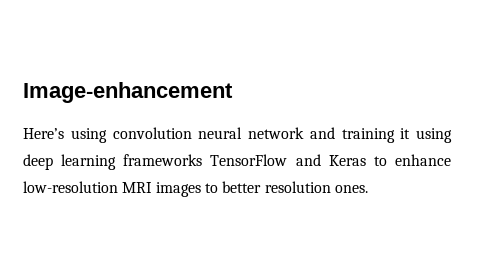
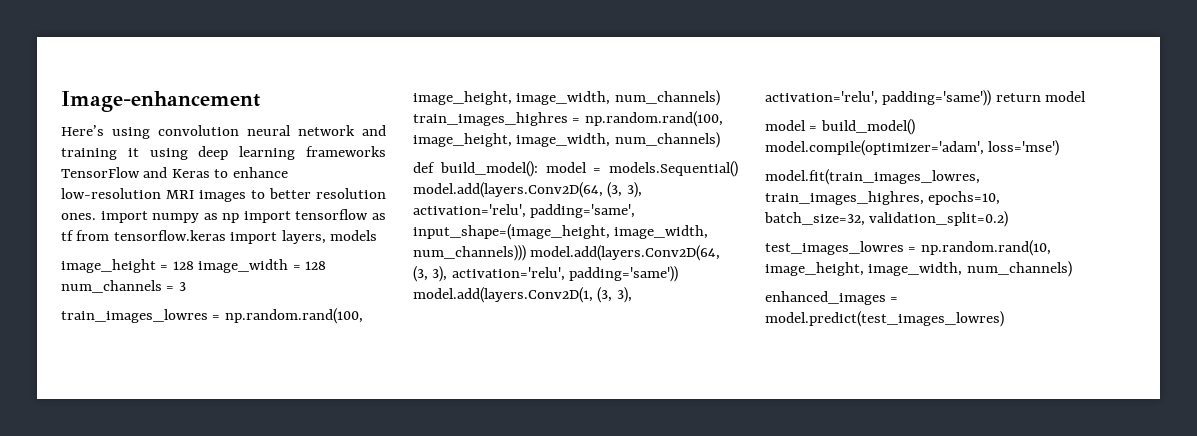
(368, 189) none -> [100,209,386,223] [61,230,378,244] [61,259,327,273] [61,280,186,293] [61,308,363,324] [413,90,720,106] [413,111,723,127] [413,132,720,148] [413,161,738,177] [413,182,642,198] [413,204,636,218] [413,224,709,240] [413,245,721,261] [413,266,679,282] [413,287,632,303] [765,90,1087,106] [765,119,915,135] [765,140,1060,156] [765,169,980,185] [765,191,1001,205] [764,211,1009,227] [765,240,1051,256] [765,261,1072,277] [765,291,899,305] [765,311,1004,327] import numpy as np import tensorflow as tf from tensorflow.keras import layers, models // image_height = 128 image_width = 128 num_channels = 3 // train_images_lowres = np.random.rand(100, image_height, image_width, num_channels) train_images_highres = np.random.rand(100, image_height, image_width, num_channels) // def build_model(): model = models.Sequential() model.add(layers.Conv2D(64, (3, 3), activation='relu', padding='same', input_shape=(image_height, image_width, num_channels))) model.add(layers.Conv2D(64, (3, 3), activation='relu', padding='same')) model.add(layers.Conv2D(1, (3, 3), activation='relu', padding='same')) return model // model = build_model() model.compile(optimizer='adam', loss='mse') // model.fit(train_images_lowres, train_images_highres, epochs=10, batch_size=32, validation_split=0.2) // test_images_lowres = np.random.rand(10, image_height, image_width, num_channels) // enhanced_images = model.predict(test_images_lowres)

